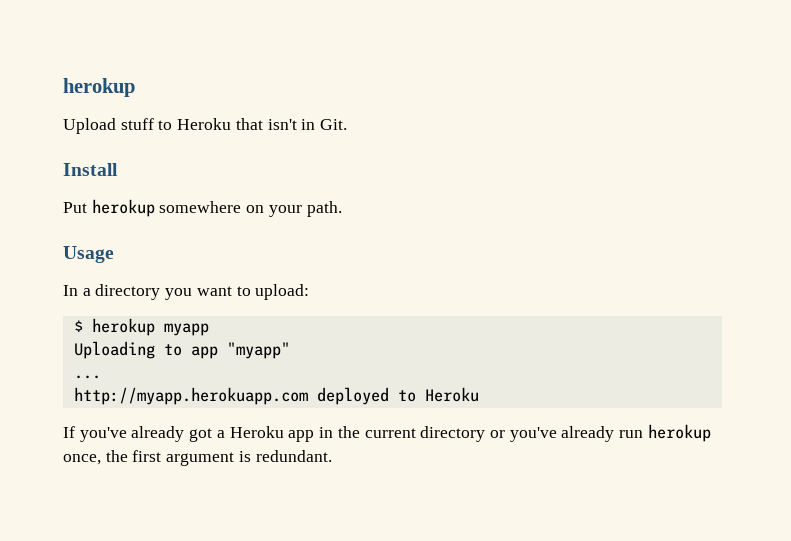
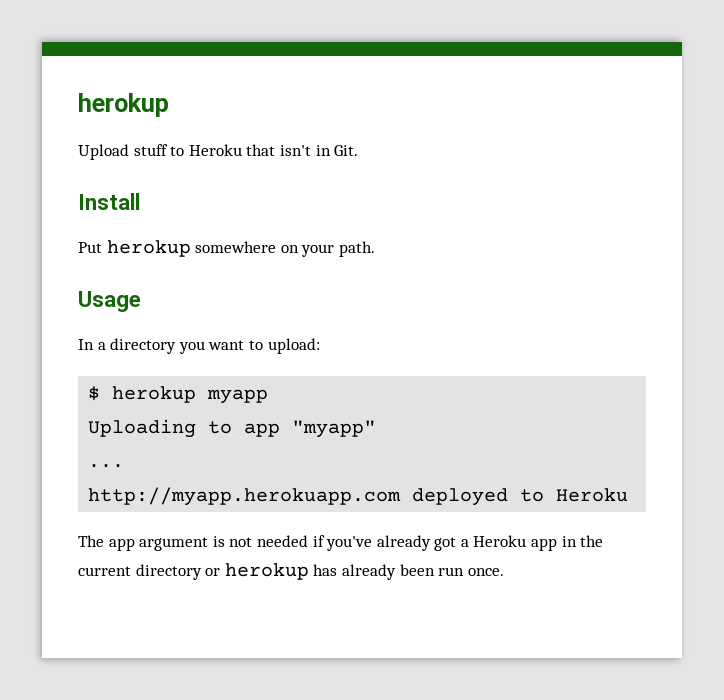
[63,426,75,438] If -> [78,535,325,551] The app argument is not needed if
[509,424,711,442] [63,450,332,466] you've already run herokup once, the first argument is redundant. -> [224,563,504,580] herokup has already been run once.

